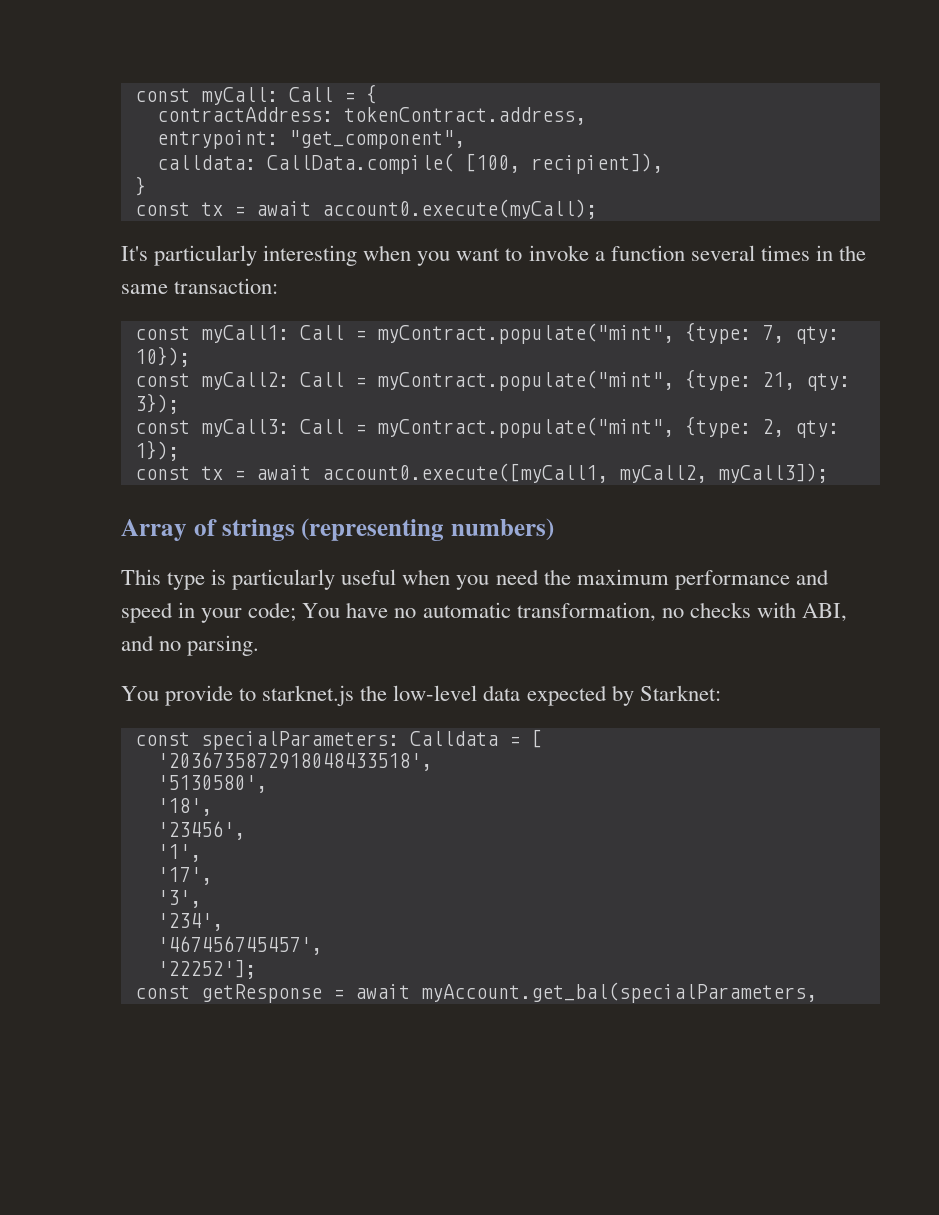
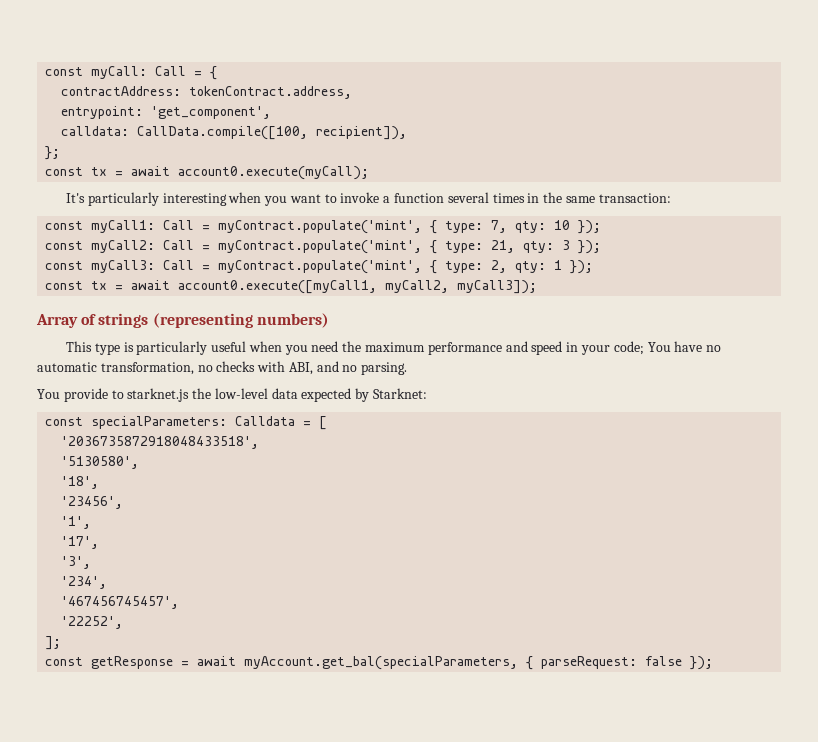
[288,130,465,149] "get_component", -> [151,106,272,119] 'get_component',
[266,153,520,174] CallData.compile( [100, -> [137,126,309,140] CallData.compile([100,
[134,176,146,196] } -> [45,146,61,160] };
[376,322,839,344] [134,346,190,367] [134,369,850,391] [134,393,179,414] [134,416,839,438] [134,440,179,461] myContract.populate("mint", {type: 7, qty: 10}); // const myCall2: Call = myContract.populate("mint", {type: 21, qty: 3}); // const myCall3: Call = myContract.populate("mint", {type: 2, qty: 1}); -> [218,220,602,234] [45,240,602,254] [45,260,594,274] myContract.populate('mint', { type: 7, qty: 10 }); // const myCall2: Call = myContract.populate('mint', { type: 21, qty: 3 }); // const myCall3: Call = myContract.populate('mint', { type: 2, qty: 1 });
[156,959,256,979] '22252']; -> [61,616,124,629] [45,636,62,650] '22252', // ];
(817, 992) none -> [526,656,714,670] { parseRequest: false });

